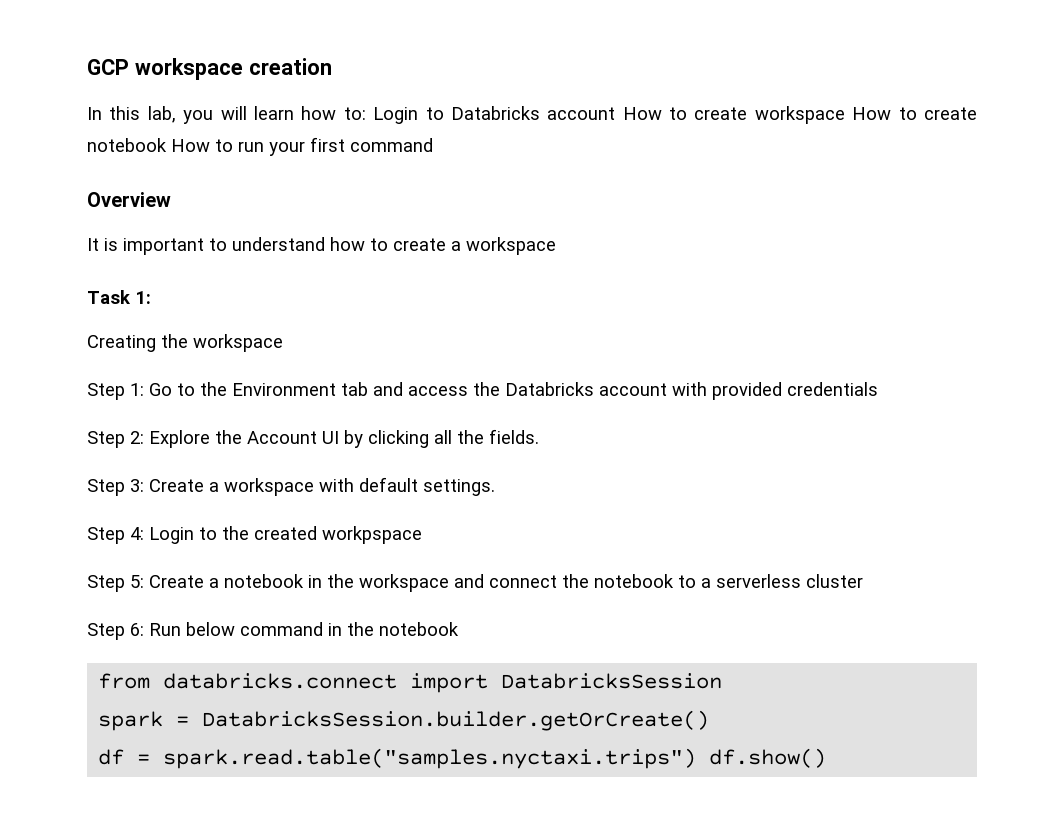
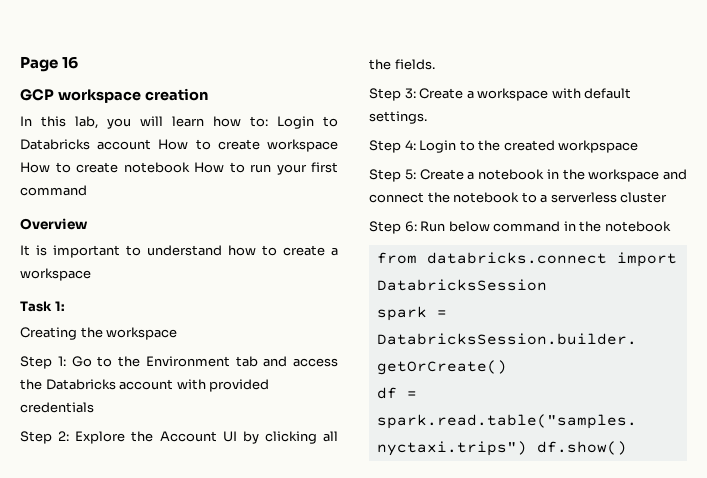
(87, 67) none -> [20,56,79,72] Page 16 //

